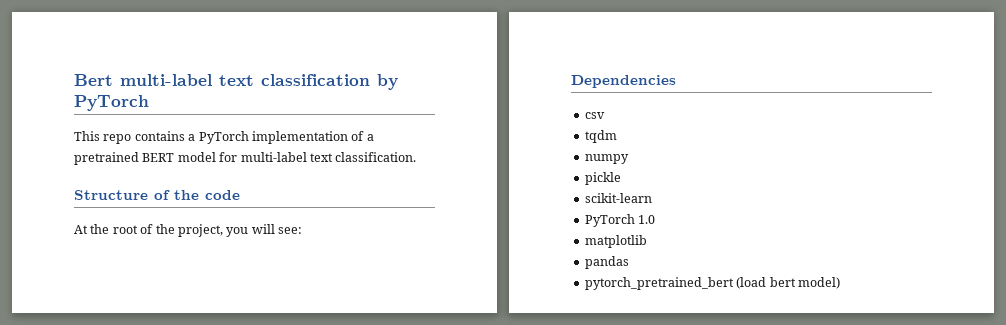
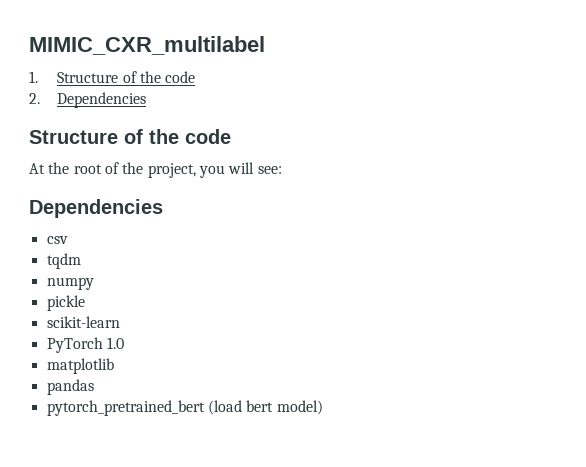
[74,74,398,90] [74,95,149,111] [74,131,374,144] [74,152,417,165] Bert multi-label text classification by PyTorch // This repo contains a PyTorch implementation of a pretrained BERT model for multi-label text classification. -> [29,36,265,55] [29,71,196,83] [29,92,147,108] MIMIC_CXR_multilabel // 1. Structure of the code // 2. Dependencies

